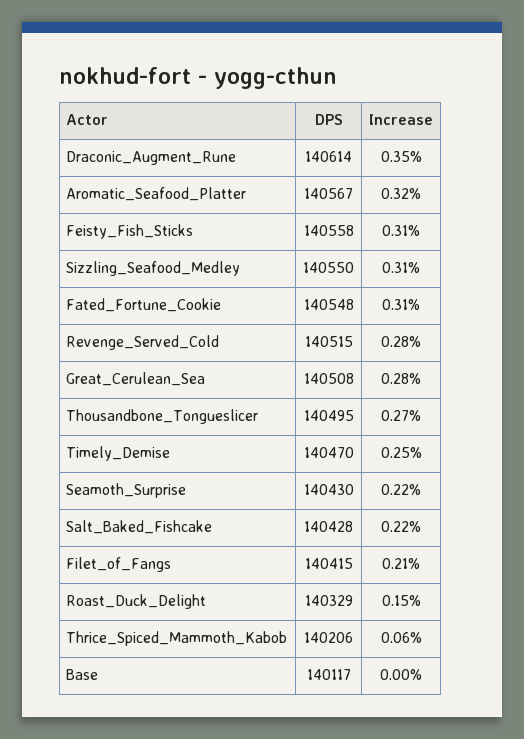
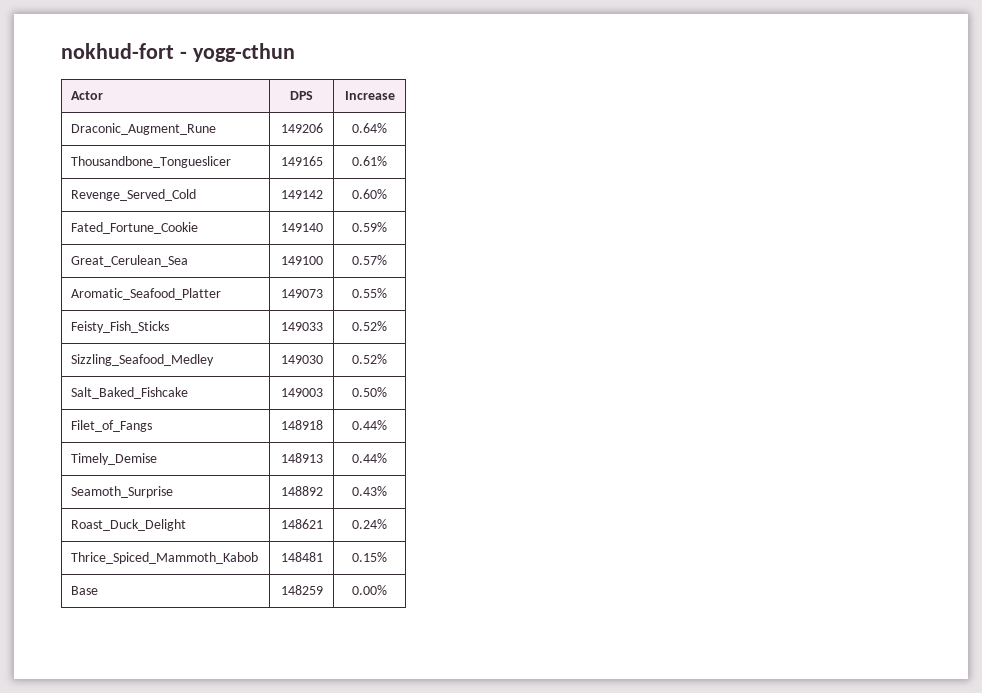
[305,151,352,162] [380,151,422,162] 140614 | 0.35% -> [280,123,323,133] [352,123,387,133] [71,156,232,168] [280,156,323,166] [352,156,387,166] [71,189,197,201] [280,190,323,199] [352,189,387,199] [71,222,199,234] [280,223,323,232] [352,222,387,232] [71,255,189,267] [280,256,323,265] [352,255,387,265] 149206 | 0.64% // Thousandbone_Tongueslicer | 149165 | 0.61% // Revenge_Served_Cold | 149142 | 0.60% // Fated_Fortune_Cookie | 149140 | 0.59% // Great_Cerulean_Sea | 149100 | 0.57%
[304,188,353,199] [381,188,421,199] 140567 | 0.32% -> [280,289,323,298] [352,288,387,298] 149073 | 0.55%
[303,225,354,236] [382,225,420,236] 140558 | 0.31% -> [280,322,323,331] [352,321,387,331] 149033 | 0.52%
[303,262,354,273] [382,262,420,273] [66,298,222,312] [303,299,354,310] [382,299,420,310] [66,335,220,350] [304,336,353,347] [381,336,421,347] [66,372,206,386] [303,373,354,384] [381,373,421,384] [66,409,259,424] [303,410,354,421] [381,410,421,421] 140550 | 0.31% // Fated_Fortune_Cookie | 140548 | 0.31% // Revenge_Served_Cold | 140515 | 0.28% // Great_Cerulean_Sea | 140508 | 0.28% // Thousandbone_Tongueslicer | 140495 | 0.27% -> [280,355,323,364] [352,354,387,364] [71,387,189,399] [280,388,323,397] [352,387,387,397] [71,420,153,432] [280,420,323,430] [352,420,387,430] 149030 | 0.52% // Salt_Baked_Fishcake | 149003 | 0.50% // Filet_of_Fangs | 148918 | 0.44%
[303,447,354,458] [380,447,422,458] 140470 | 0.25% -> [280,453,323,463] [352,453,387,463] 148913 | 0.44%
[303,484,354,495] [381,484,421,495] [66,520,213,534] [304,521,353,532] [381,521,421,532] [66,557,172,572] [304,558,353,569] [382,558,420,569] [66,594,207,609] [304,595,353,606] [381,595,421,606] [66,631,288,646] [304,632,353,643] [380,632,422,643] 140430 | 0.22% // Salt_Baked_Fishcake | 140428 | 0.22% // Filet_of_Fangs | 140415 | 0.21% // Roast_Duck_Delight | 140329 | 0.15% // Thrice_Spiced_Mammoth_Kabob | 140206 | 0.06% -> [280,486,323,496] [352,486,387,496] [71,519,187,531] [280,519,323,529] [352,519,387,529] [71,552,259,564] [280,552,323,562] [352,552,387,562] 148892 | 0.43% // Roast_Duck_Delight | 148621 | 0.24% // Thrice_Spiced_Mammoth_Kabob | 148481 | 0.15%
[306,669,351,680] 140117 -> [280,585,323,595] 148259

